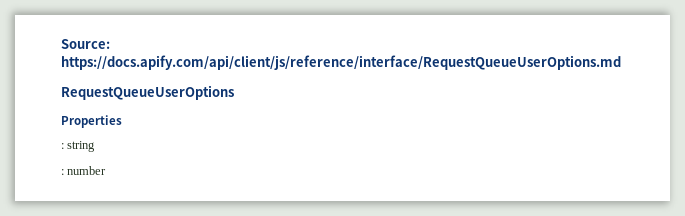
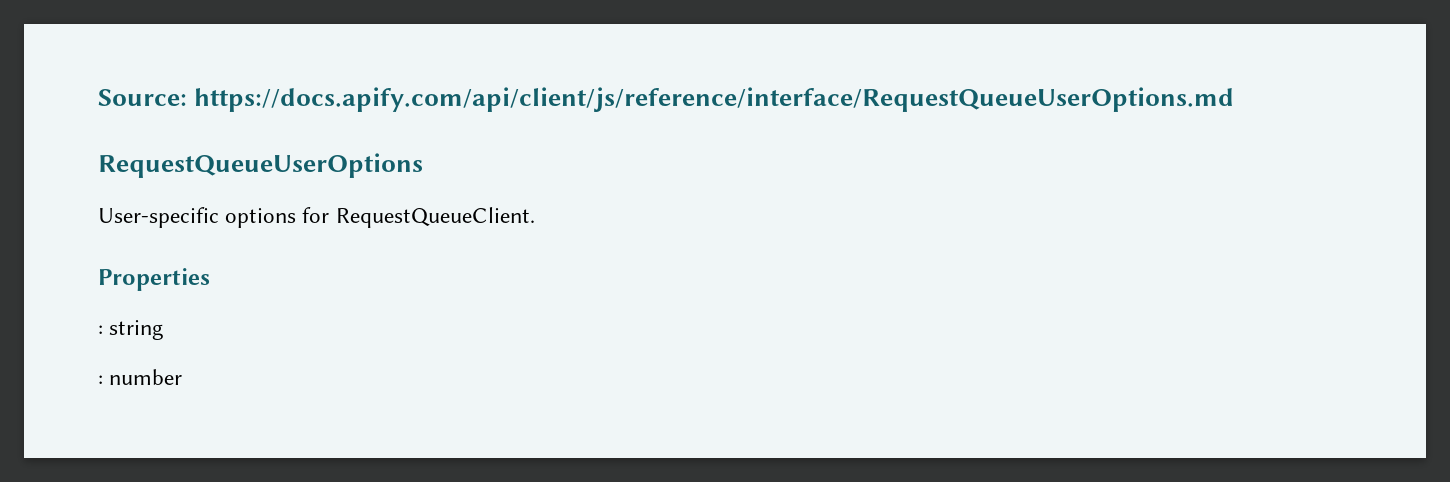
(234, 92) none -> [98,207,535,228] // User-specific options for RequestQueueClient.

